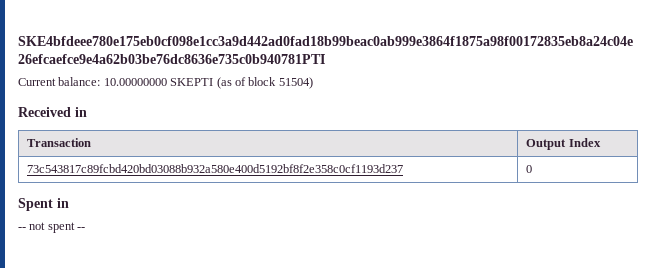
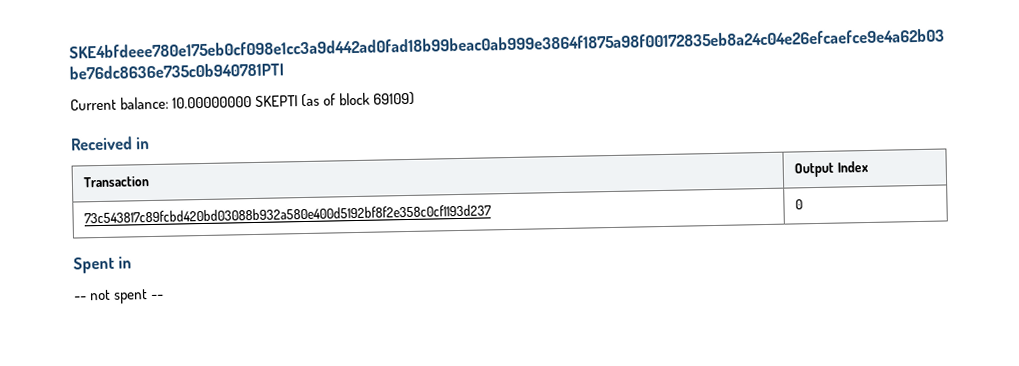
[278,77,313,89] 51504) -> [373,91,416,106] 69109)

